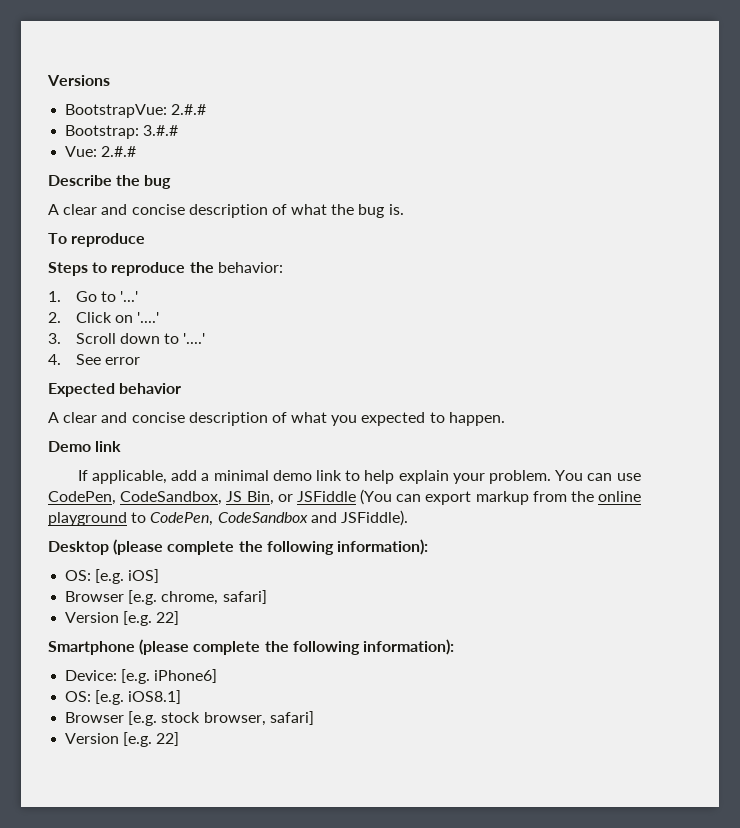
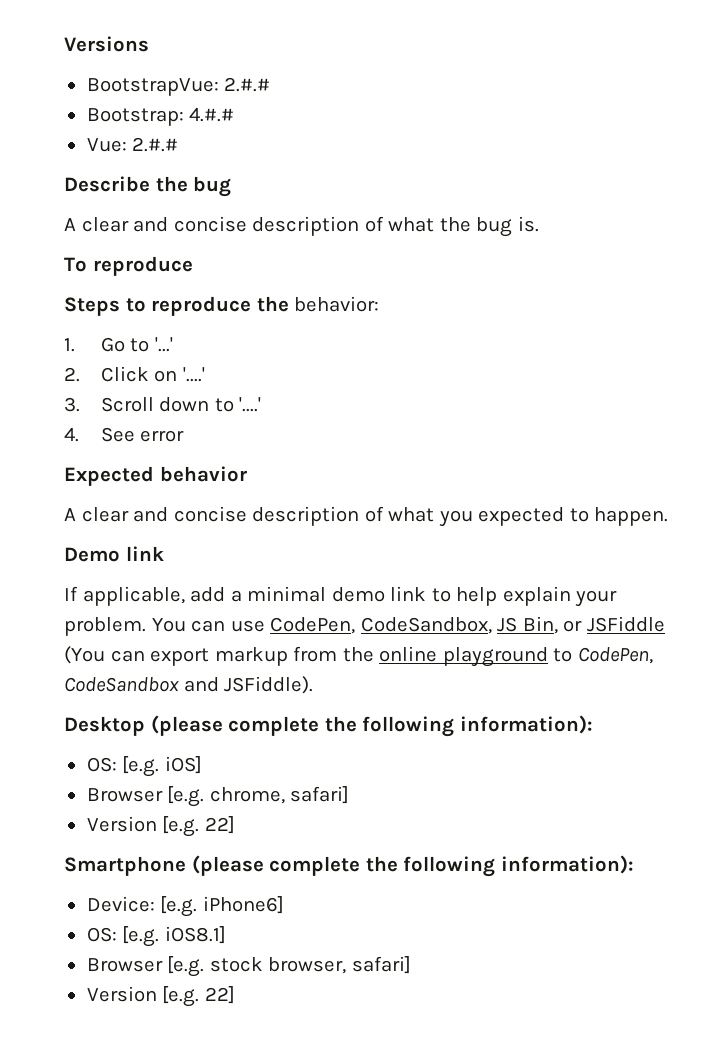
[143,125,179,136] 3.#.# -> [189,107,235,122] 4.#.#

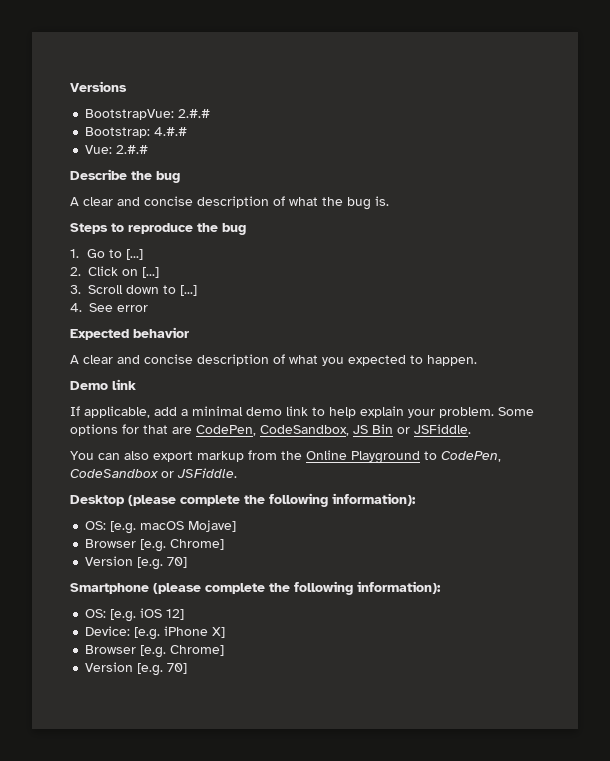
[64,256,193,276] // To reproduce -> (389, 201) none
[294,296,380,312] behavior: -> [222,223,246,235] bug
[154,337,173,352] '...' -> [125,249,143,260] [...]
[182,367,205,382] '....' -> [142,267,159,278] [...]
[239,397,262,412] '....' -> [180,285,197,296] [...]
[151,616,665,634] [64,646,145,664] You can use CodePen, CodeSandbox, JS Bin, or JSFiddle (You can -> [498,407,534,416] [70,424,471,436] [70,451,149,460] Some options for that are CodePen, CodeSandbox, JS Bin or JSFiddle. // You can also
[379,646,548,667] online playground -> [306,450,420,464] Online Playground
[183,676,314,694] and JSFiddle). -> [161,468,237,478] or JSFiddle.
[164,756,202,774] [86,786,350,807] [86,816,235,837] iOS] // Browser [e.g. chrome, safari] // Version [e.g. 22] -> [140,520,237,532] [85,539,225,552] [85,556,188,570] macOS Mojave] // Browser [e.g. Chrome] // Version [e.g. 70]
[86,896,284,917] [86,926,226,947] [86,956,411,977] [86,986,235,1007] Device: [e.g. iPhone6] // OS: [e.g. iOS8.1] // Browser [e.g. stock browser, safari] // Version [e.g. 22] -> [85,608,185,622] [85,626,226,640] [85,645,225,658] [85,662,188,676] OS: [e.g. iOS 12] // Device: [e.g. iPhone X] // Browser [e.g. Chrome] // Version [e.g. 70]

